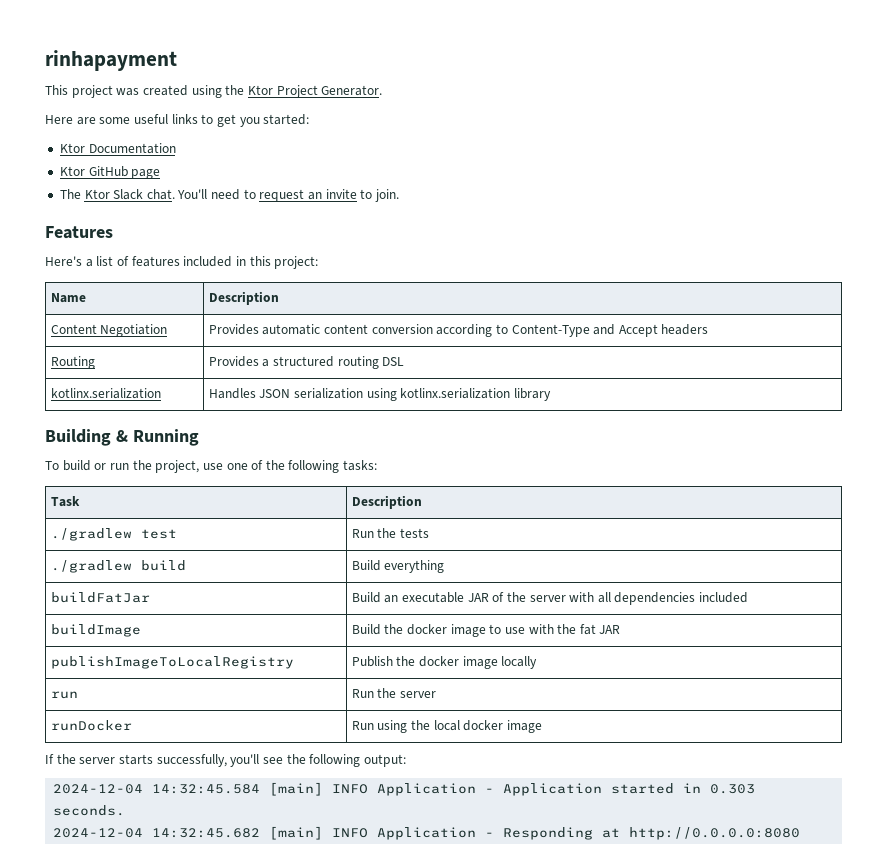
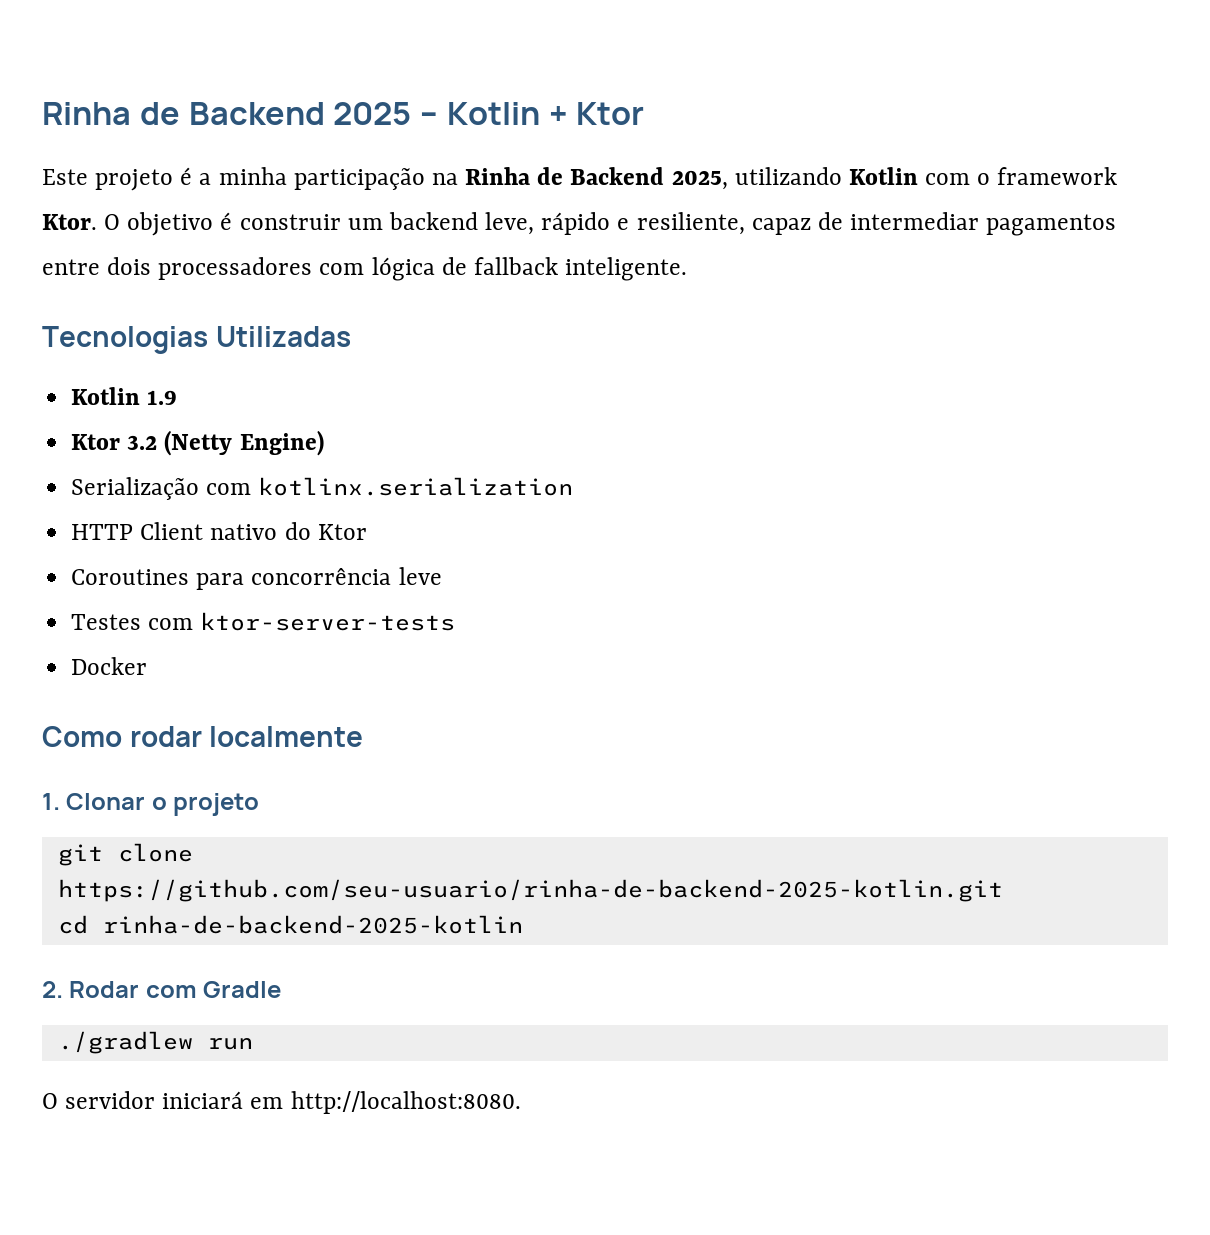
[45,50,177,71] [45,85,383,98] [45,114,310,127] [59,143,176,154] [59,166,161,179] [59,189,399,202] [45,226,113,239] [45,256,319,269] [50,293,86,303] [208,291,279,305] [50,324,168,337] [208,324,709,337] [50,356,95,369] [208,356,405,369] [50,388,161,399] [208,388,551,401] [45,429,199,446] [45,460,378,473] [50,496,80,507] [351,495,422,509] [50,528,177,541] [351,528,429,538] [50,560,186,573] [351,560,445,573] [50,592,150,603] [351,592,749,605] [50,624,141,637] [351,624,621,637] [50,656,294,669] [351,656,538,669] [50,691,78,699] [351,688,436,698] [50,720,132,731] [351,720,542,733] [45,754,406,767] [53,782,756,796] [53,805,126,816] [53,826,801,840] rinhapayment // This project was created using the Ktor Project Generator. // Here are some useful links to get you started: // Ktor Documentation // Ktor GitHub page // The Ktor Slack chat. You'll need to request an invite to join. // Features // Here's a list of features included in this project: // Name | Description // Content Negotiation | Provides automatic content conversion according to Content-Type and Accept headers // Routing | Provides a structured routing DSL // kotlinx.serialization | Handles JSON serialization using kotlinx.serialization library // Building & Running // To build or run the project, use one of the following tasks: // Task | Description // ./gradlew test | Run the tests // ./gradlew build | Build everything // buildFatJar | Build an executable JAR of the server with all dependencies included // buildImage | Build the docker image to use with the fat JAR // publishImageToLocalRegistry | Publish the docker image locally // run | Run the server // runDocker | Run using the local docker image // If the server starts successfully, you'll see the following output: // 2024-12-04 14:32:45.584 [main] INFO Application - Application started in 0.303 seconds. // 2024-12-04 14:32:45.682 [main] INFO Application - Responding at http://0.0.0.0:8080 -> [42,102,645,125] [42,167,1118,191] [42,212,1117,236] [42,257,688,281] [42,326,351,354] [71,387,178,405] [71,430,324,456] [71,477,574,500] [71,522,367,540] [71,567,442,590] [71,612,456,631] [71,657,148,675] [42,726,364,747] [42,793,260,816] [57,843,193,866] [57,879,1003,902] [57,915,523,934] [42,981,282,998] [57,1031,253,1054] [42,1091,521,1114] Rinha de Backend 2025 – Kotlin + Ktor // Este projeto é a minha participação na Rinha de Backend 2025, utilizando Kotlin com o framework Ktor. O objetivo é construir um backend leve, rápido e resiliente, capaz de intermediar pagamentos entre dois processadores com lógica de fallback inteligente. // Tecnologias Utilizadas // Kotlin 1.9 // Ktor 3.2 (Netty Engine) // Serialização com kotlinx.serialization // HTTP Client nativo do Ktor // Coroutines para concorrência leve // Testes com ktor-server-tests // Docker // Como rodar localmente // 1. Clonar o projeto // git clone https://github.com/seu-usuario/rinha-de-backend-2025-kotlin.git // cd rinha-de-backend-2025-kotlin // 2. Rodar com Gradle // ./gradlew run // O servidor iniciará em http://localhost:8080.

